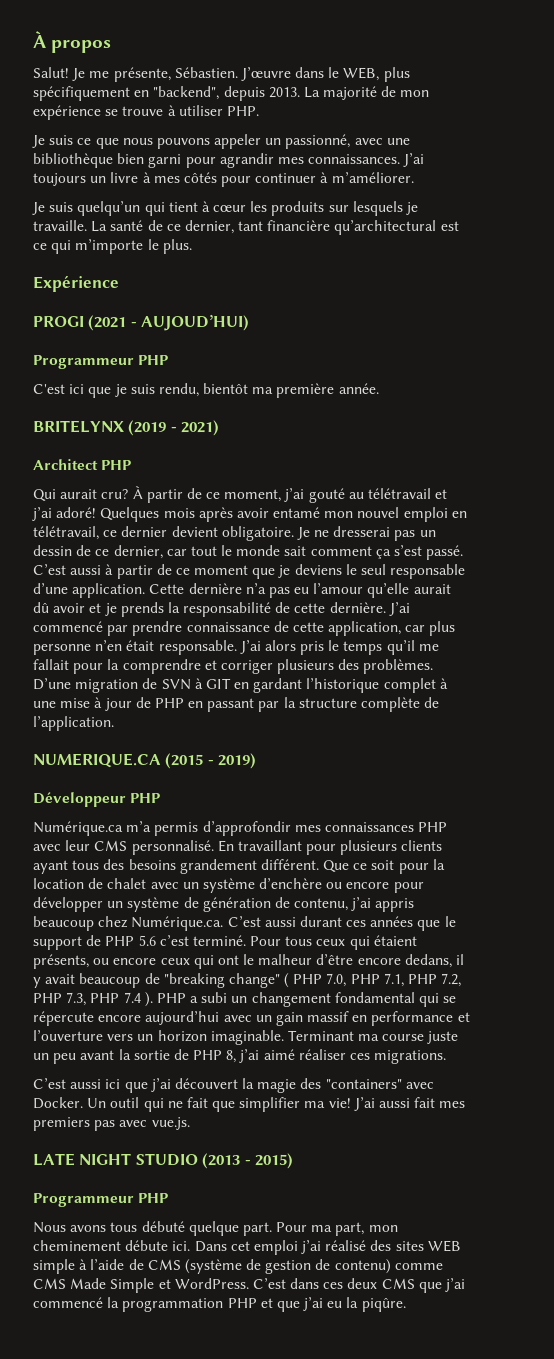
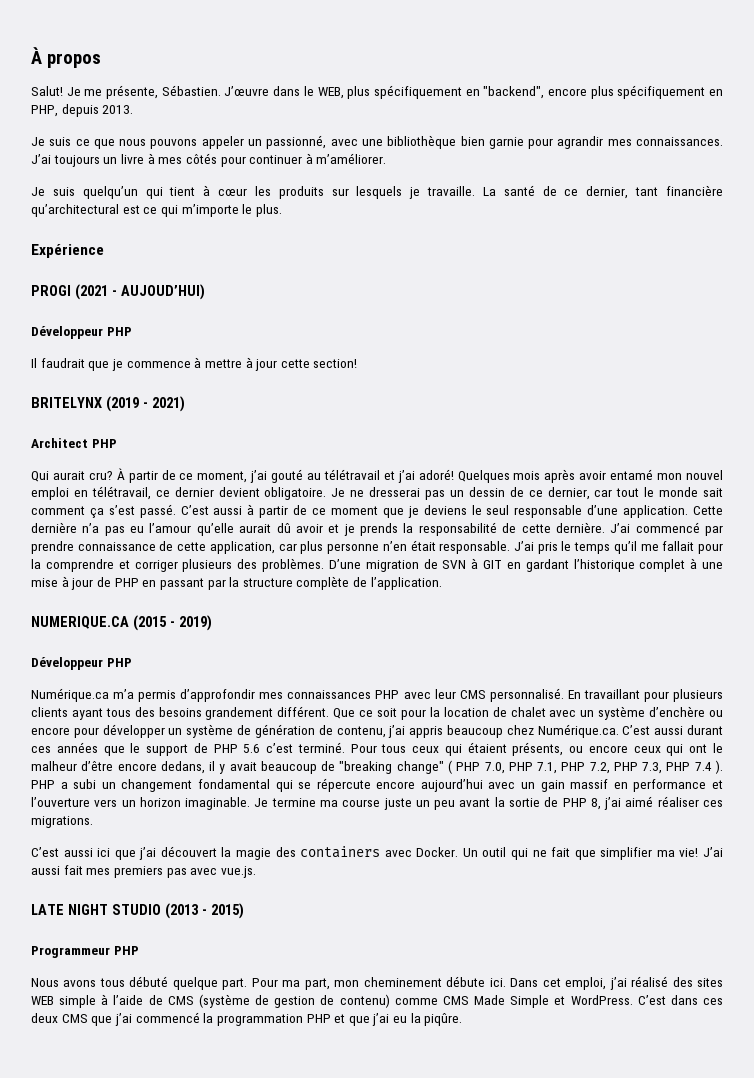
[223,86,430,101] [33,105,259,120] depuis 2013. La majorité de mon expérience se trouve à utiliser PHP. -> [547,85,723,99] [31,104,134,117] encore plus spécifiquement en PHP, depuis 2013.
[148,154,182,168] garni -> [488,137,524,149] garnie
[33,355,169,369] [33,383,379,398] Programmeur PHP // C'est ici que je suis rendu, bientôt ma première année. -> [31,326,132,339] [31,357,358,371] Développeur PHP // Il faudrait que je commence à mettre à jour cette section!
[264,640,296,651] alors -> (534, 546) none
[287,1030,354,1041] Terminant -> [254,798,316,807] Je termine
[325,1079,402,1089] "containers" -> [300,846,381,858] containers
[253,1240,298,1255] emploi -> [565,977,607,990] emploi,

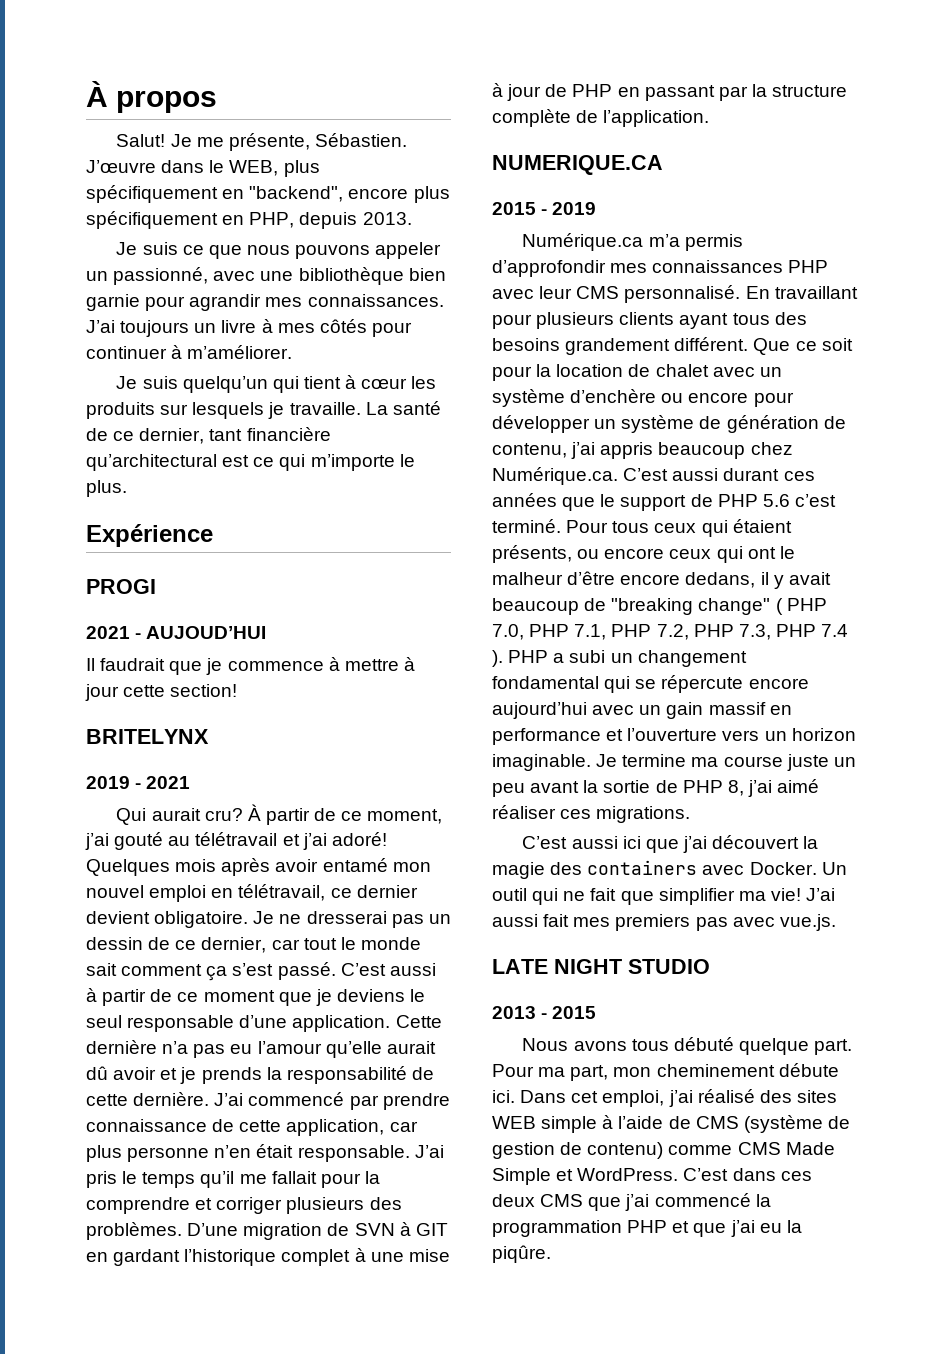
[74,284,205,300] [31,326,132,339] (2021 - AUJOUD’HUI) // Développeur PHP -> [86,626,267,639] // 2021 - AUJOUD’HUI
[105,396,185,412] [31,438,117,448] (2019 - 2021) // Architect PHP -> [86,776,191,789] // 2019 - 2021
[132,615,212,631] [31,657,132,670] (2015 - 2019) // Développeur PHP -> [492,202,597,215] // 2015 - 2019
[164,903,244,919] [31,946,139,958] (2013 - 2015) // Programmeur PHP -> [492,1006,597,1019] // 2013 - 2015

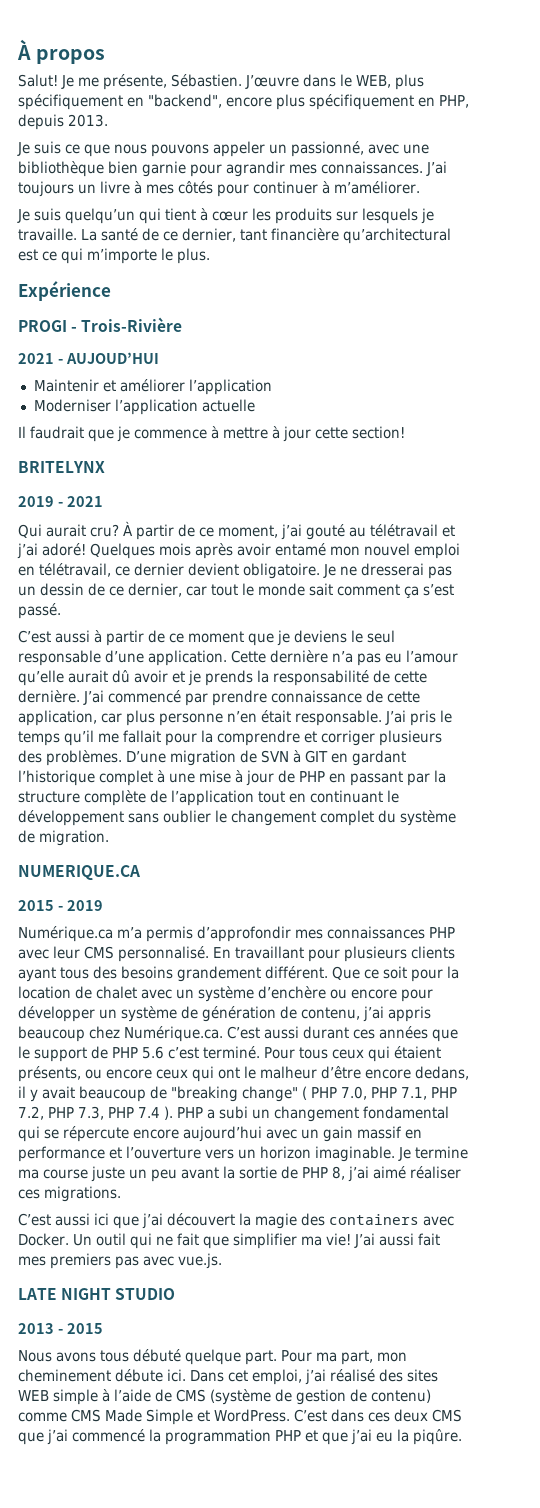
(156, 586) none -> [71,317,183,332] - Trois-Rivière
(267, 632) none -> [33,379,272,395] [33,399,255,415] // Maintenir et améliorer l’application // Moderniser l’application actuelle
(336, 971) none -> (61, 611) //
[603,110,710,127] l’application. -> [171,790,399,806] [18,810,456,826] [18,830,109,846] l’application tout en continuant le développement sans oublier le changement complet du système de migration.

